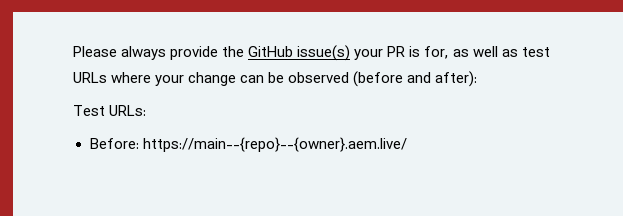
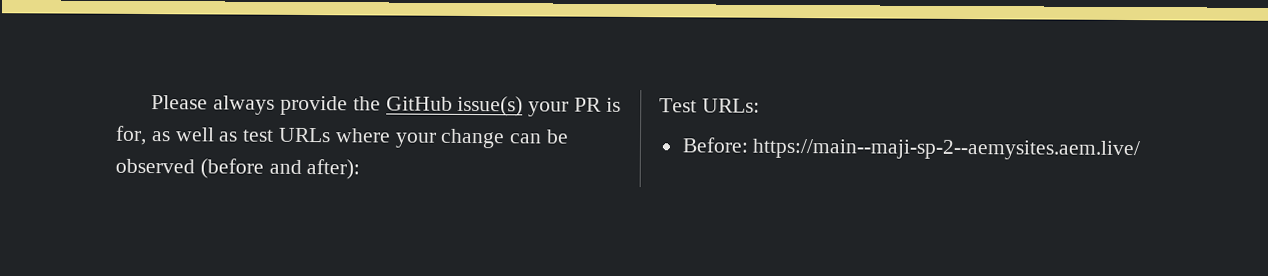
[142,137,407,152] https://main--{repo}--{owner}.aem.live/ -> [752,138,1141,161] https://main--maji-sp-2--aemysites.aem.live/

